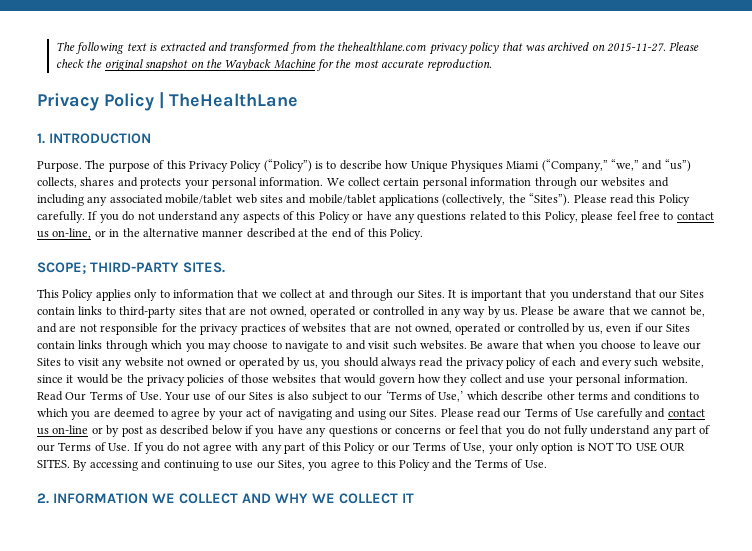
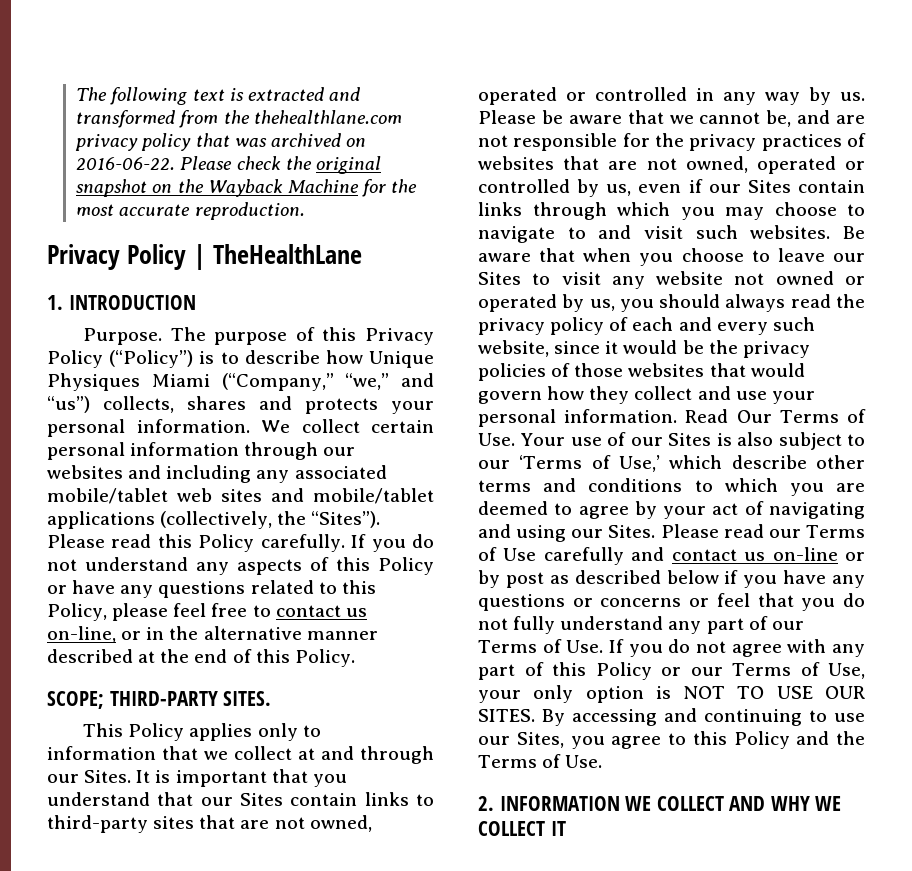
[607,43,667,52] 2015-11-27. -> [76,157,176,170] 2016-06-22.

